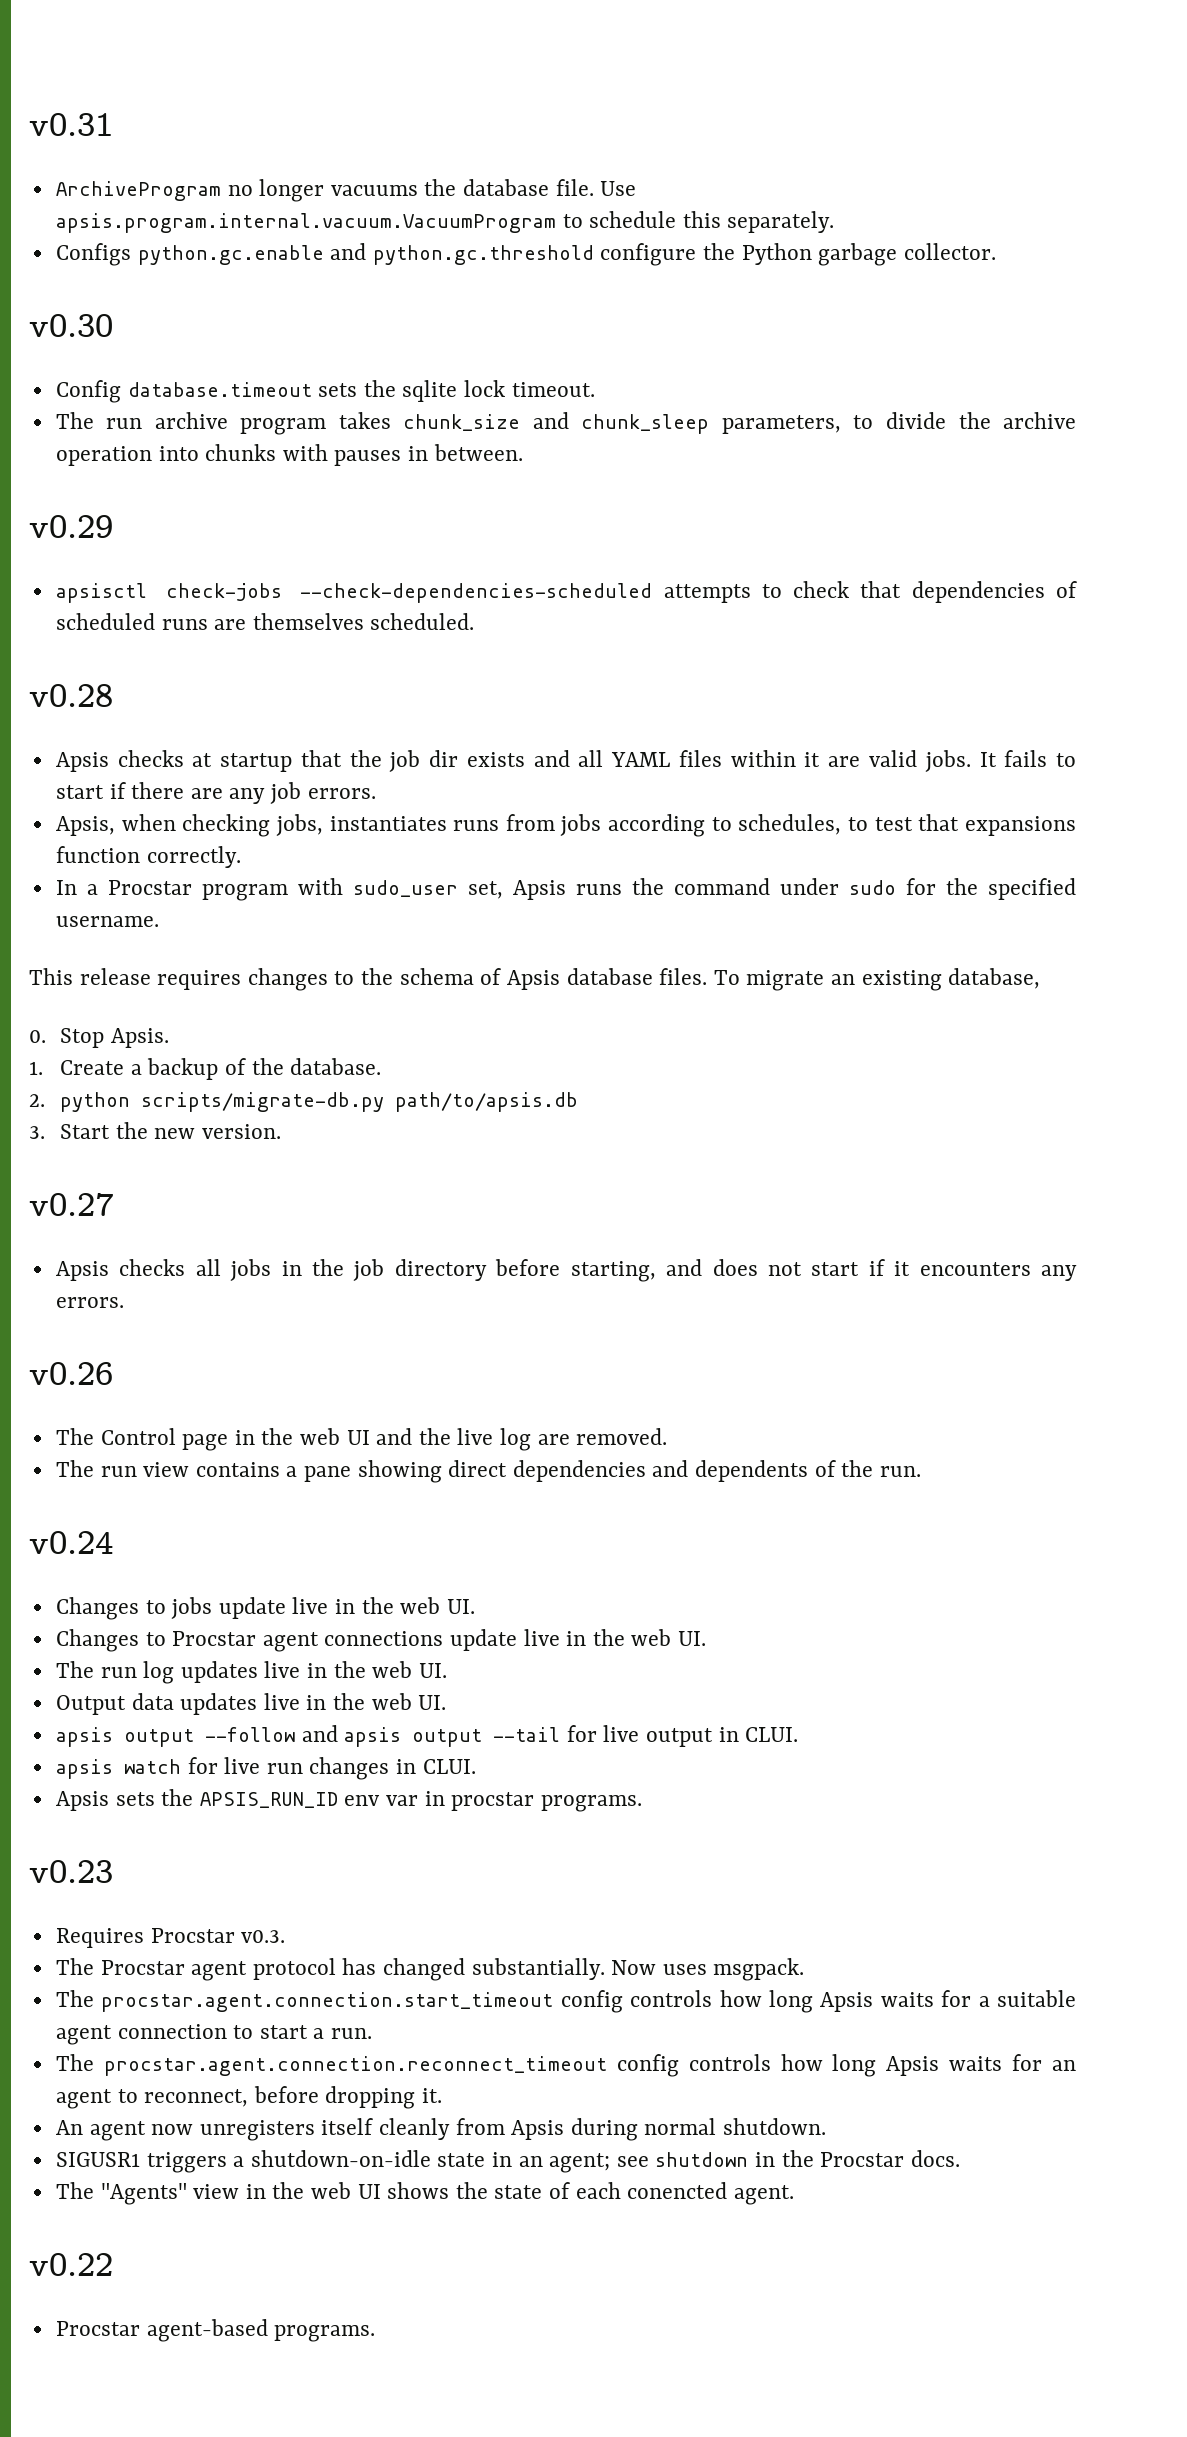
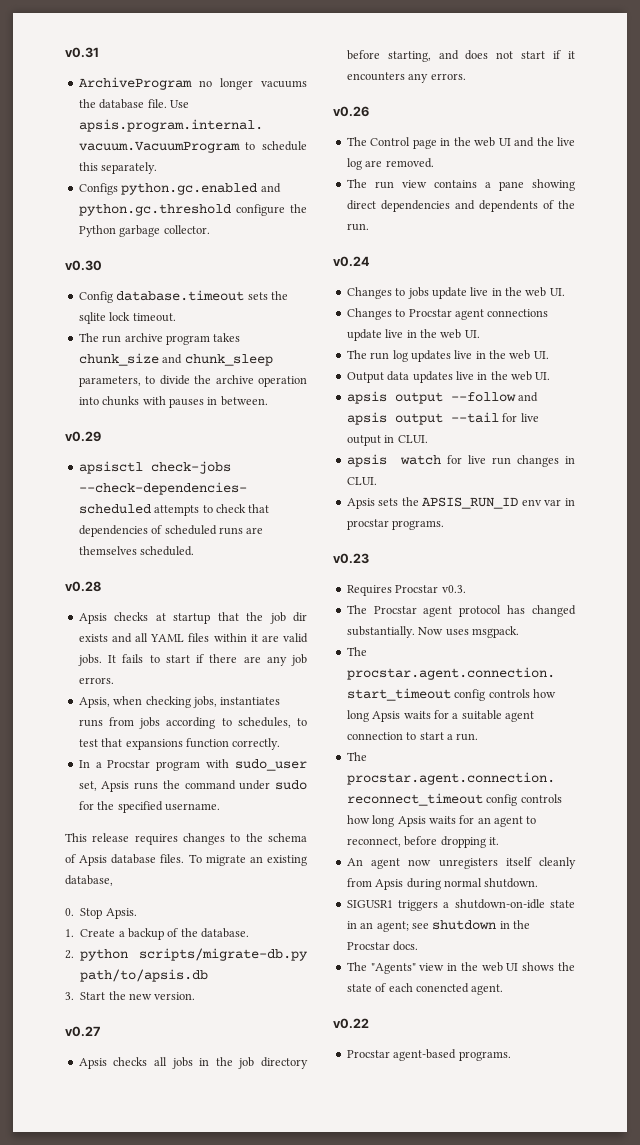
[137,245,324,265] python.gc.enable -> [121,183,258,195] python.gc.enabled

